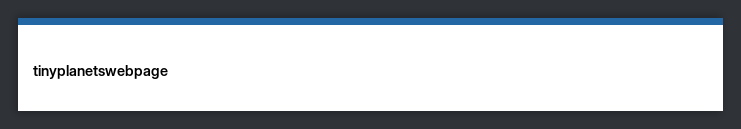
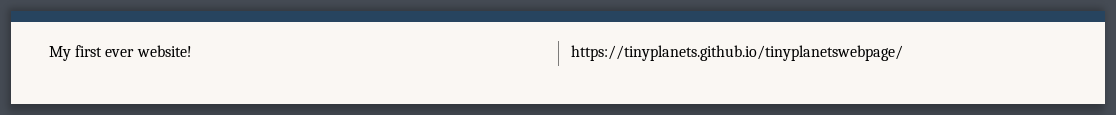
[33,65,168,79] tinyplanetswebpage -> [49,45,192,61] [571,45,903,61] My first ever website! // https://tinyplanets.github.io/tinyplanetswebpage/

